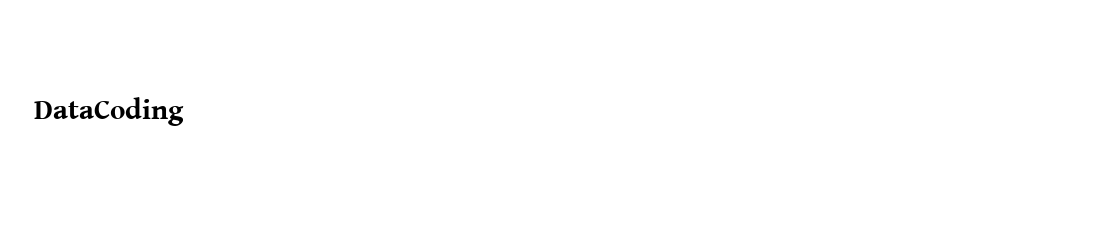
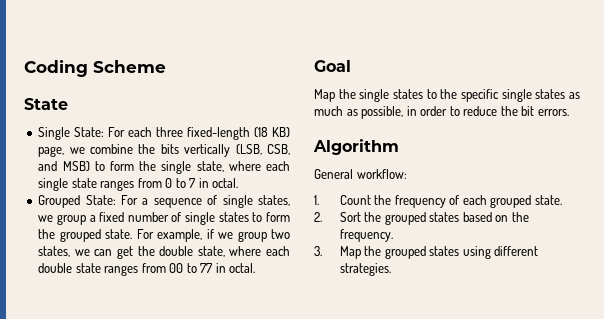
[34,97,184,126] DataCoding -> [24,60,166,77] [24,98,68,110] [38,127,290,140] [38,144,290,157] [38,161,290,174] [38,178,239,191] [38,195,290,208] [38,212,290,225] [38,229,290,242] [38,246,290,259] [38,263,256,276] [314,60,351,72] [314,89,580,102] [314,106,569,119] [313,139,399,155] [314,169,407,179] [314,195,562,208] [314,212,529,225] [339,229,393,242] [314,246,539,259] [339,263,391,276] Coding Scheme // State // Single State: For each three fixed-length (18 KB) page, we combine the bits vertically (LSB, CSB, and MSB) to form the single state, where each single state ranges from 0 to 7 in octal. // Grouped State: For a sequence of single states, we group a fixed number of single states to form the grouped state. For example, if we group two states, we can get the double state, where each double state ranges from 00 to 77 in octal. // Goal // Map the single states to the specific single states as much as possible, in order to reduce the bit errors. // Algorithm // General workflow: // 1. Count the frequency of each grouped state. // 2. Sort the grouped states based on the frequency. // 3. Map the grouped states using different strategies.

